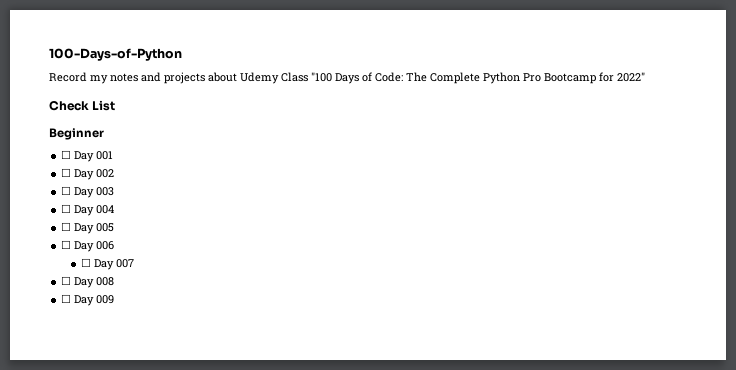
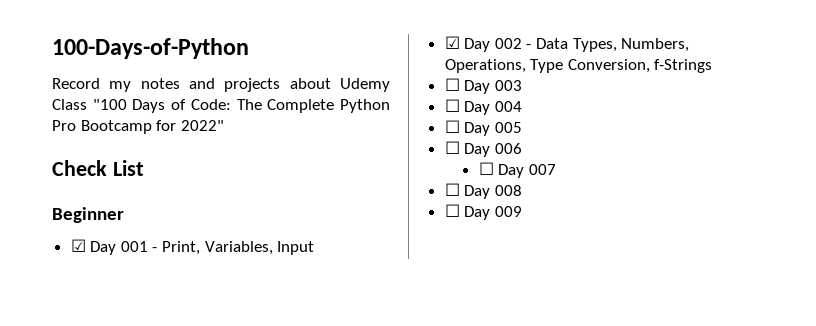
[61,150,72,159] ☐ -> [70,239,86,252] ☑
[61,168,115,180] // ☐ Day 002 -> [152,241,315,255] [444,36,690,52] [444,59,713,73] - Print, Variables, Input // ☑ Day 002 - Data Types, Numbers, Operations, Type Conversion, f-Strings

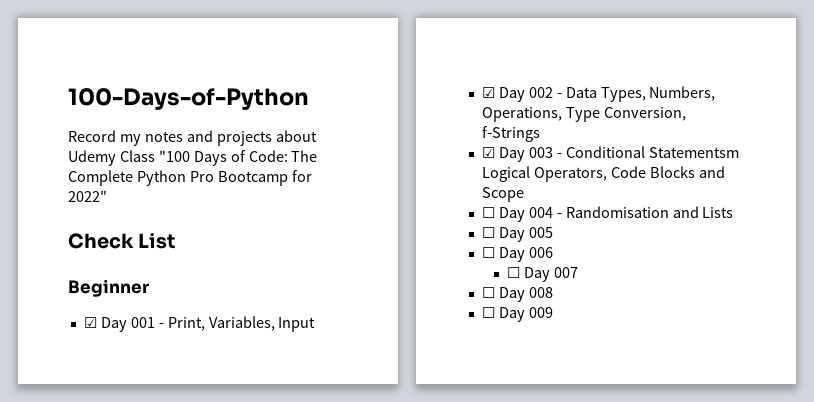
[444,78,460,91] ☐ -> [481,147,495,158] ☑
(522, 85) none -> [556,146,739,158] [481,166,725,182] [481,187,524,202] - Conditional Statementsm Logical Operators, Code Blocks and Scope
(522, 106) none -> [556,206,734,218] - Randomisation and Lists

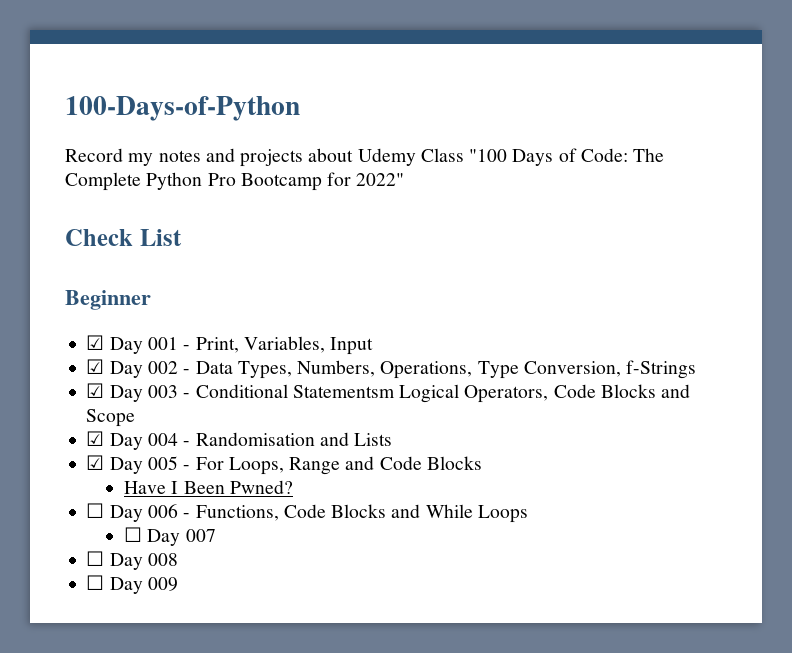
[481,207,495,218] ☐ -> [86,431,105,446] ☑
[481,227,495,238] ☐ -> [86,455,105,470] ☑
[481,247,553,262] // ☐ Day 006 -> [183,456,482,475] [124,480,293,494] [86,503,528,523] - For Loops, Range and Code Blocks // Have I Been Pwned? // ☐ Day 006 - Functions, Code Blocks and While Loops

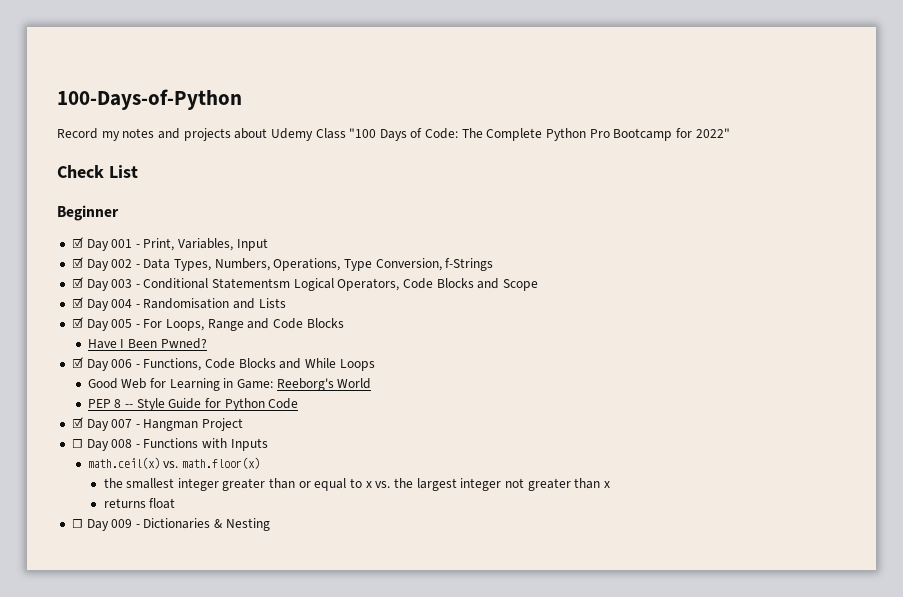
[86,503,105,518] ☐ -> [71,357,83,368] ☑
[124,527,143,542] ☐ -> [87,378,372,391] [87,398,299,411] [71,417,83,428] Good Web for Learning in Game: Reeborg's World // PEP 8 -- Style Guide for Python Code // ☑
(216, 535) none -> [135,418,244,431] - Hangman Project
(178, 559) none -> [135,438,268,451] [87,457,260,469] [103,478,610,491] [103,498,176,509] - Functions with Inputs // math.ceil(x) vs. math.floor(x) // the smallest integer greater than or equal to x vs. the largest integer not greater than x // returns float
(178, 584) none -> [135,518,270,531] - Dictionaries & Nesting

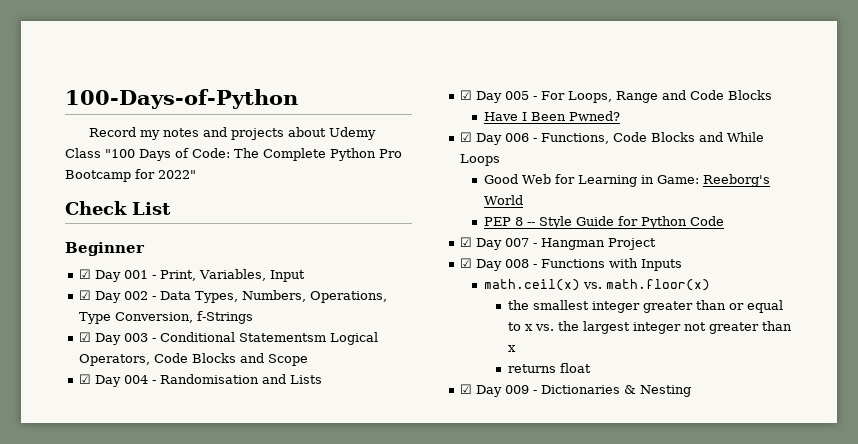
[71,439,83,448] ☐ -> [460,258,473,268] ☑
[71,519,83,528] ☐ -> [460,384,473,394] ☑

